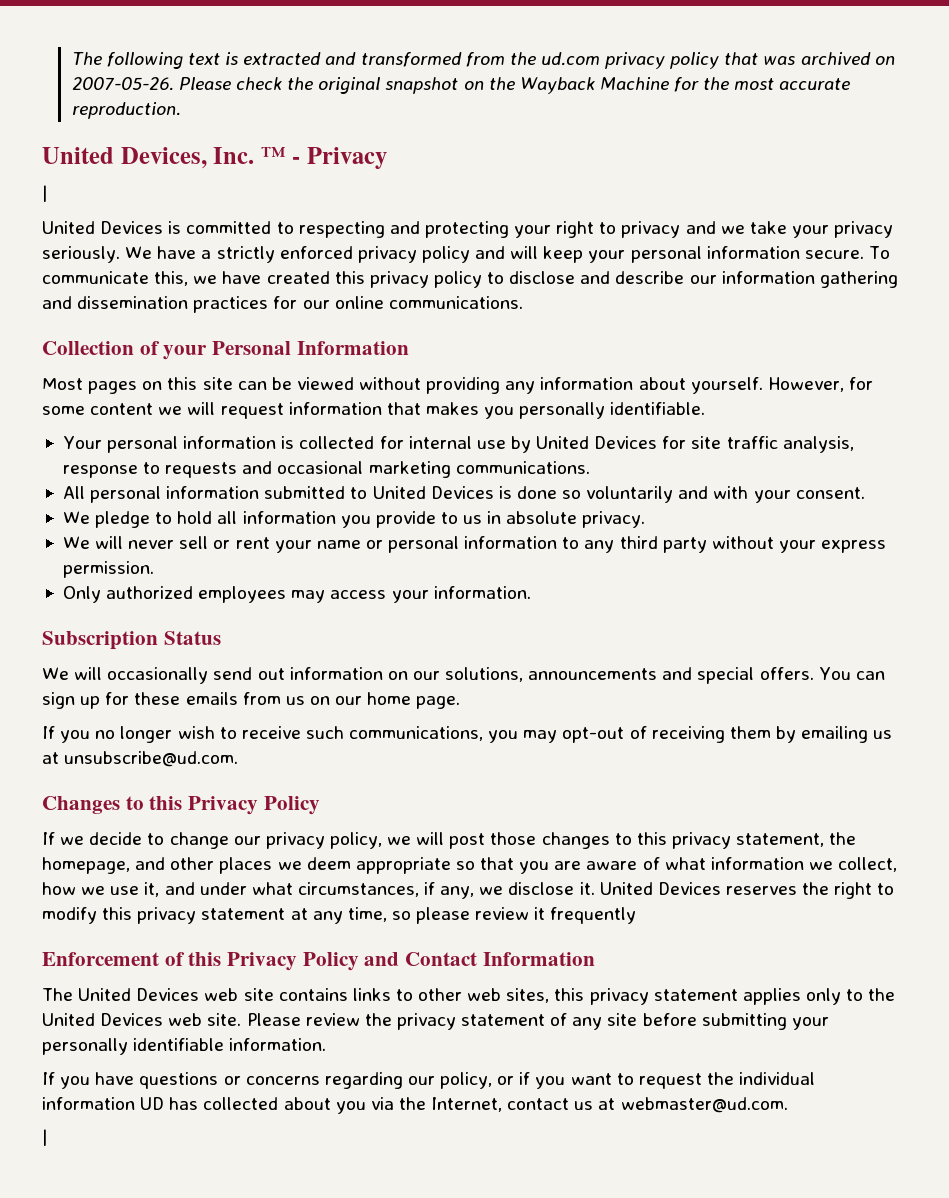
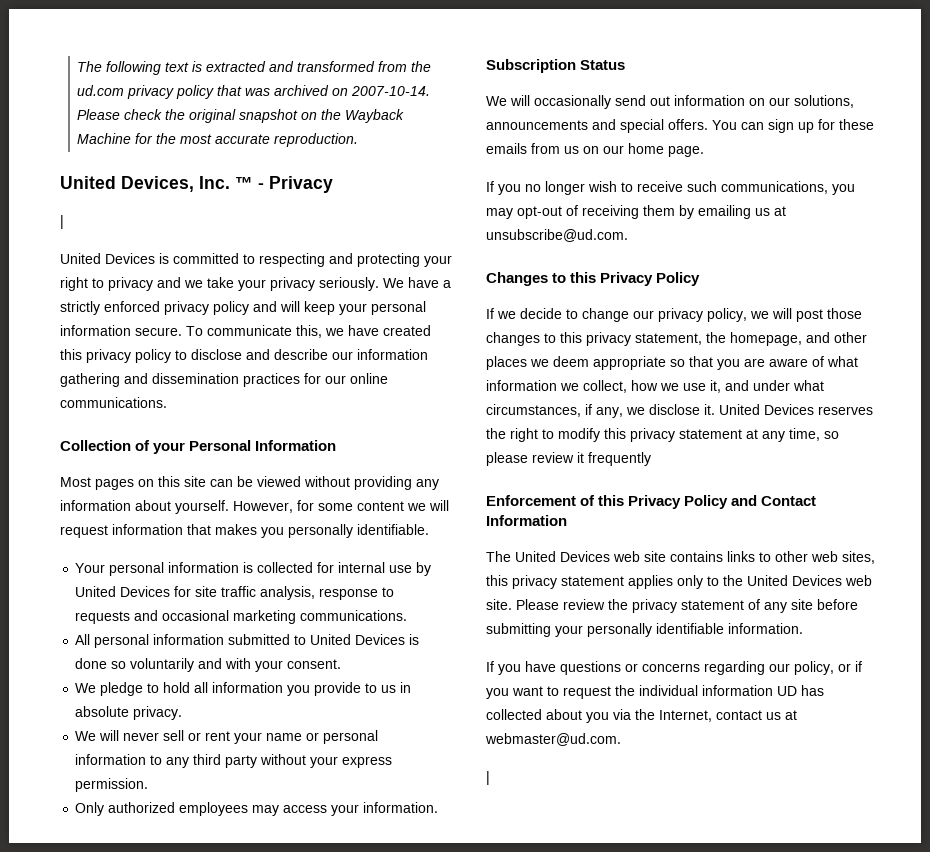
[71,77,174,91] 2007-05-26. -> [351,86,431,96] 2007-10-14.

